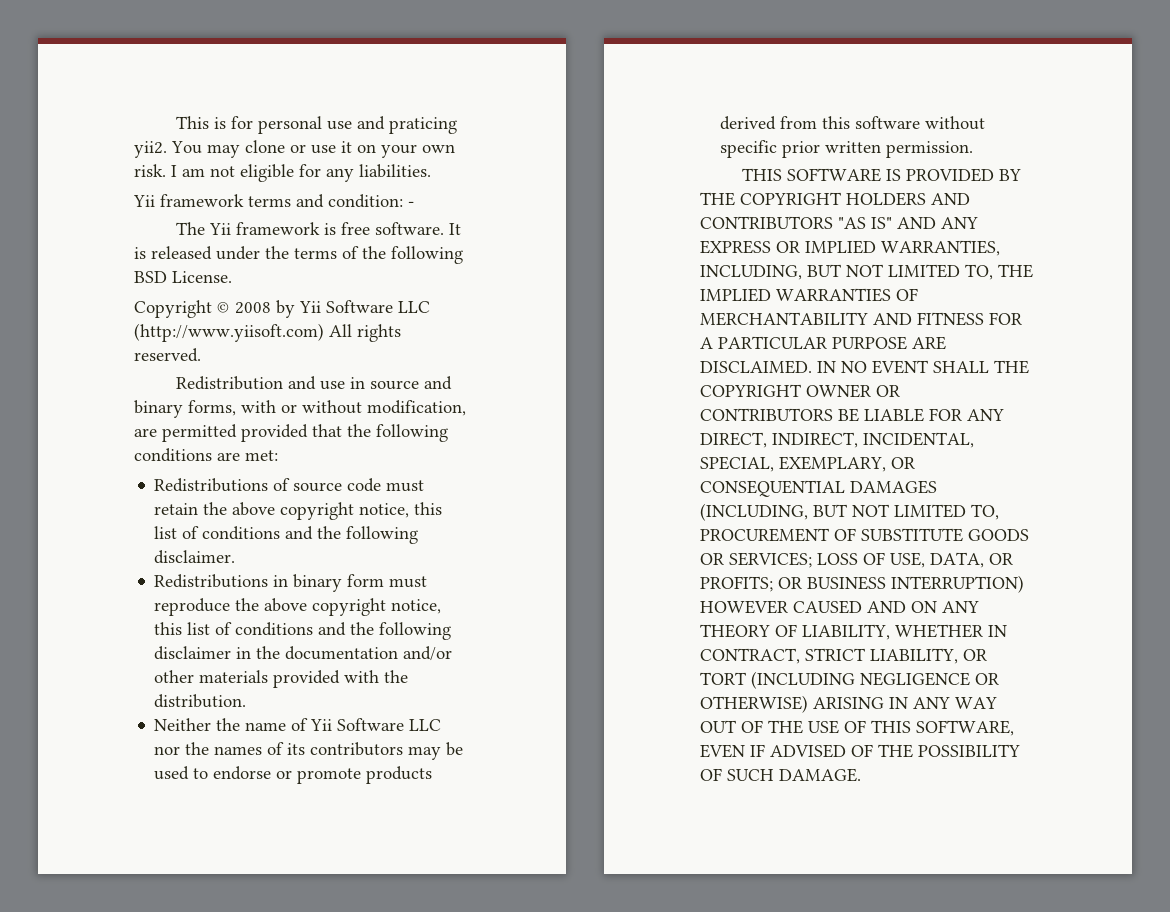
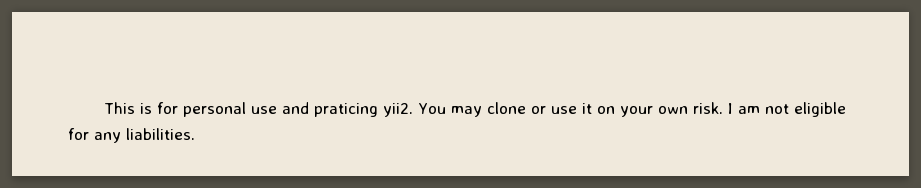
[133,194,414,208] [175,222,461,235] [134,246,463,264] [134,271,232,283] [134,300,430,318] [134,323,401,342] [134,348,201,362] [175,376,452,390] [134,400,466,418] [134,424,448,442] [134,448,278,462] [154,478,425,492] [154,502,443,520] [154,526,419,544] [154,550,236,564] [154,574,428,592] [154,598,442,616] [154,622,452,640] [154,646,453,661] [154,670,409,688] [154,694,247,708] [154,718,442,731] [154,742,464,760] [154,766,433,784] [720,116,986,130] [720,140,974,158] [741,168,1021,182] [700,192,970,206] [700,216,978,229] [700,240,1000,256] [700,264,1033,280] [700,288,918,302] [700,312,1022,326] [700,336,946,350] [700,360,1029,374] [700,384,900,398] [700,408,1004,422] [700,432,974,448] [700,456,915,472] [700,480,937,497] [700,503,999,521] [700,528,1029,542] [700,552,1013,568] [700,575,1024,593] [700,600,979,614] [700,624,1007,640] [700,648,987,664] [700,671,999,689] [700,695,997,713] [700,720,1014,736] [700,744,1020,758] [700,768,861,782] // Yii framework terms and condition: - // The Yii framework is free software. It is released under the terms of the following BSD License. // Copyright © 2008 by Yii Software LLC (http://www.yiisoft.com) All rights reserved. // Redistribution and use in source and binary forms, with or without modification, are permitted provided that the following conditions are met: // Redistributions of source code must retain the above copyright notice, this list of conditions and the following disclaimer. // Redistributions in binary form must reproduce the above copyright notice, this list of conditions and the following disclaimer in the documentation and/or other materials provided with the distribution. // Neither the name of Yii Software LLC nor the names of its contributors may be used to endorse or promote products derived from this software without specific prior written permission. // THIS SOFTWARE IS PROVIDED BY THE COPYRIGHT HOLDERS AND CONTRIBUTORS "AS IS" AND ANY EXPRESS OR IMPLIED WARRANTIES, INCLUDING, BUT NOT LIMITED TO, THE IMPLIED WARRANTIES OF MERCHANTABILITY AND FITNESS FOR A PARTICULAR PURPOSE ARE DISCLAIMED. IN NO EVENT SHALL THE COPYRIGHT OWNER OR CONTRIBUTORS BE LIABLE FOR ANY DIRECT, INDIRECT, INCIDENTAL, SPECIAL, EXEMPLARY, OR CONSEQUENTIAL DAMAGES (INCLUDING, BUT NOT LIMITED TO, PROCUREMENT OF SUBSTITUTE GOODS OR SERVICES; LOSS OF USE, DATA, OR PROFITS; OR BUSINESS INTERRUPTION) HOWEVER CAUSED AND ON ANY THEORY OF LIABILITY, WHETHER IN CONTRACT, STRICT LIABILITY, OR TORT (INCLUDING NEGLIGENCE OR OTHERWISE) ARISING IN ANY WAY OUT OF THE USE OF THIS SOFTWARE, EVEN IF ADVISED OF THE POSSIBILITY OF SUCH DAMAGE. -> (195, 134) none

